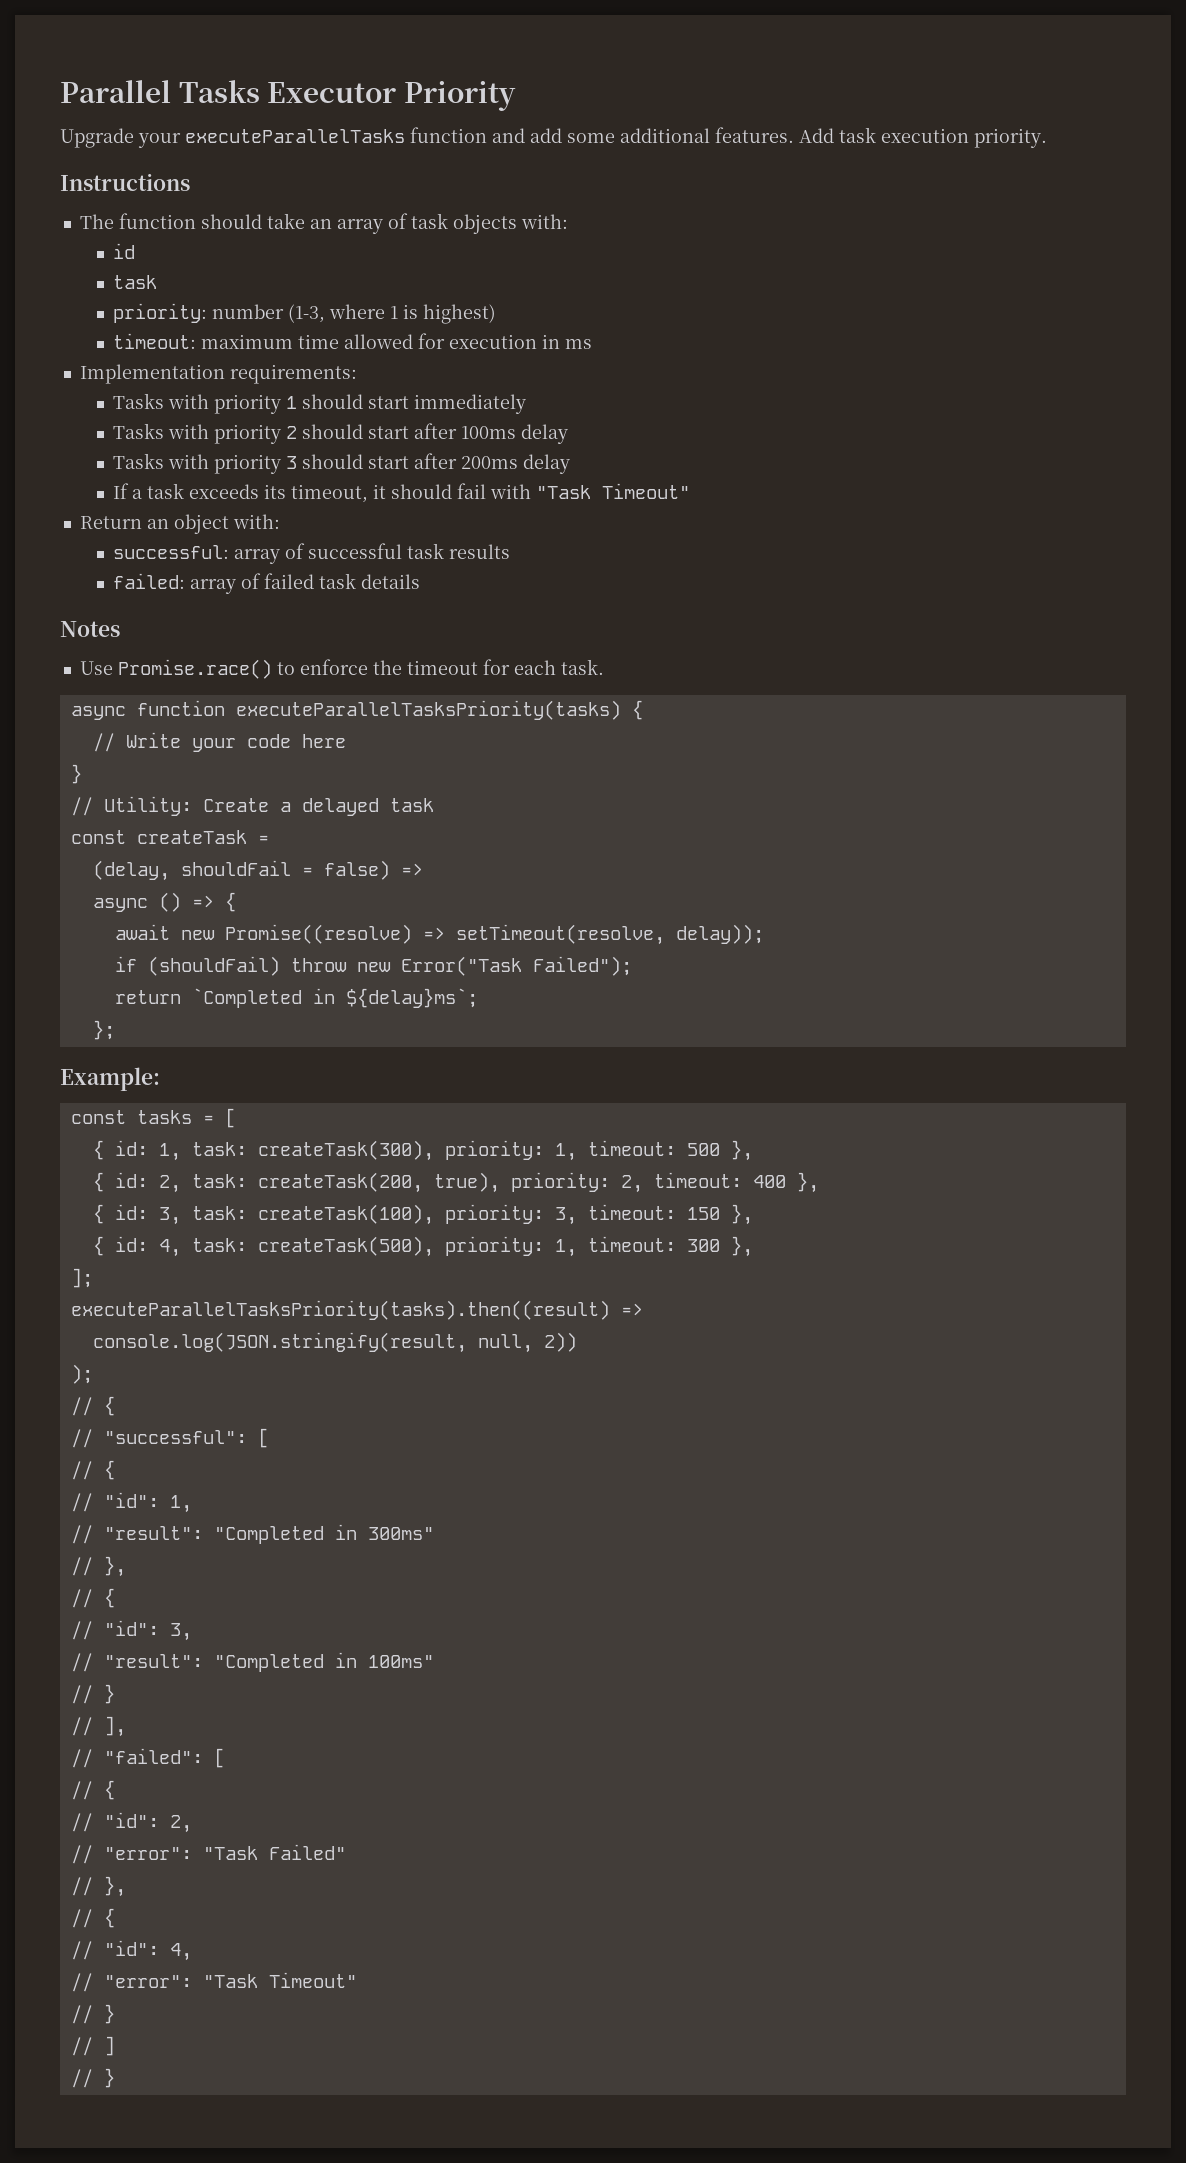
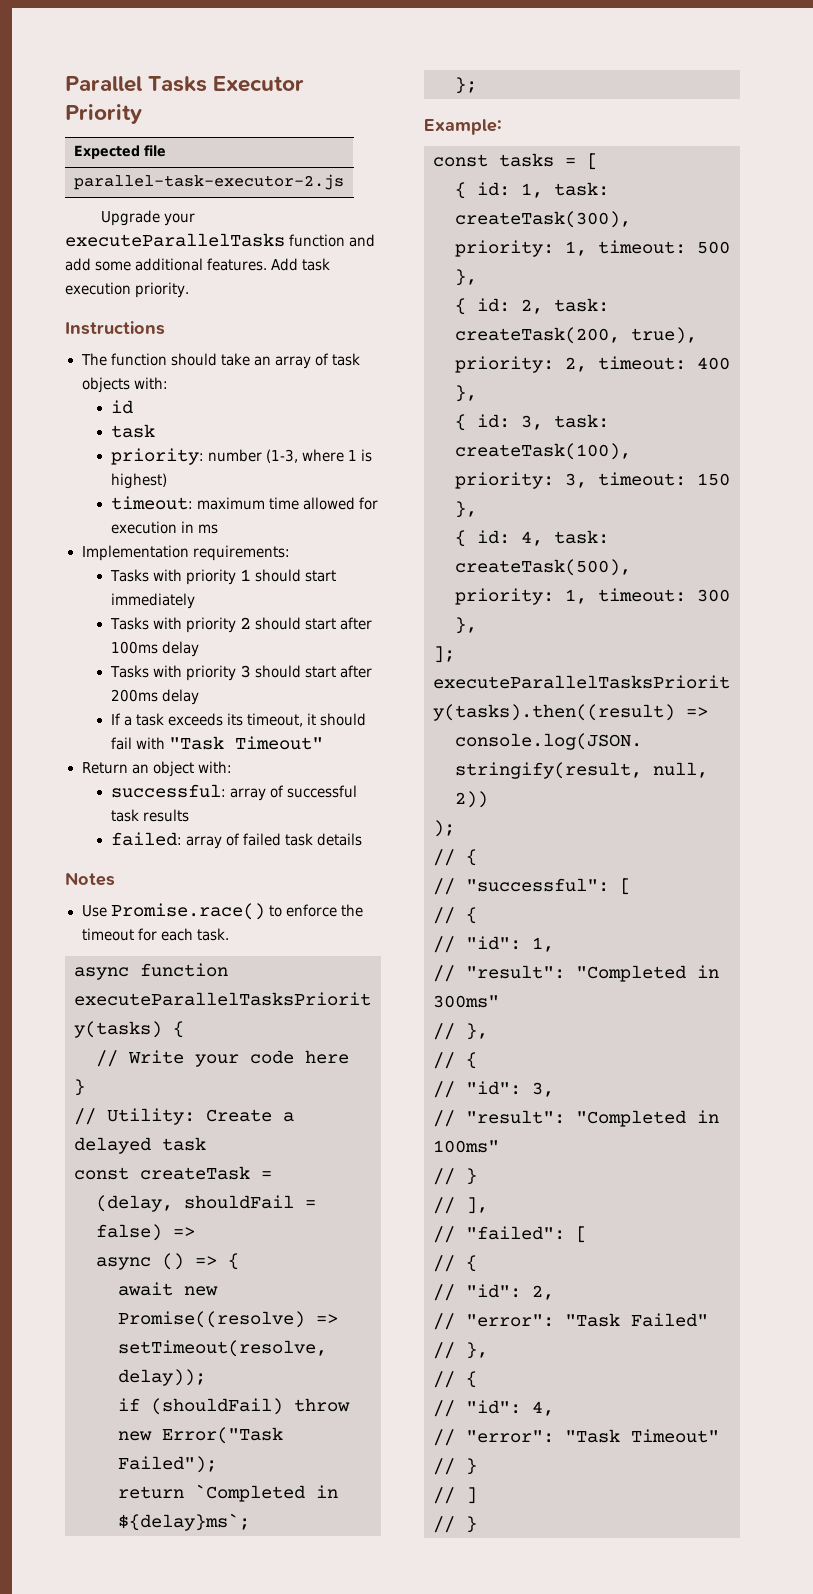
(516, 96) none -> [73,145,166,159] [73,174,344,190] // Expected file // parallel-task-executor-2.js

